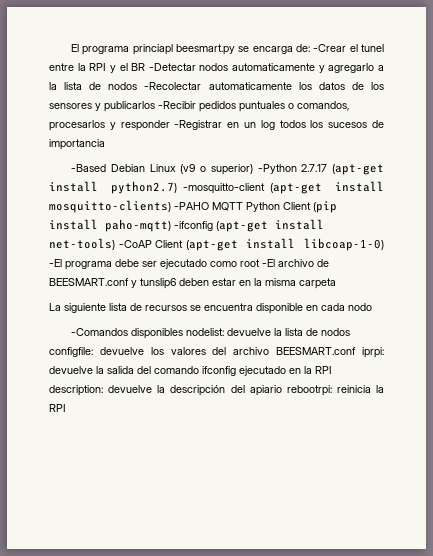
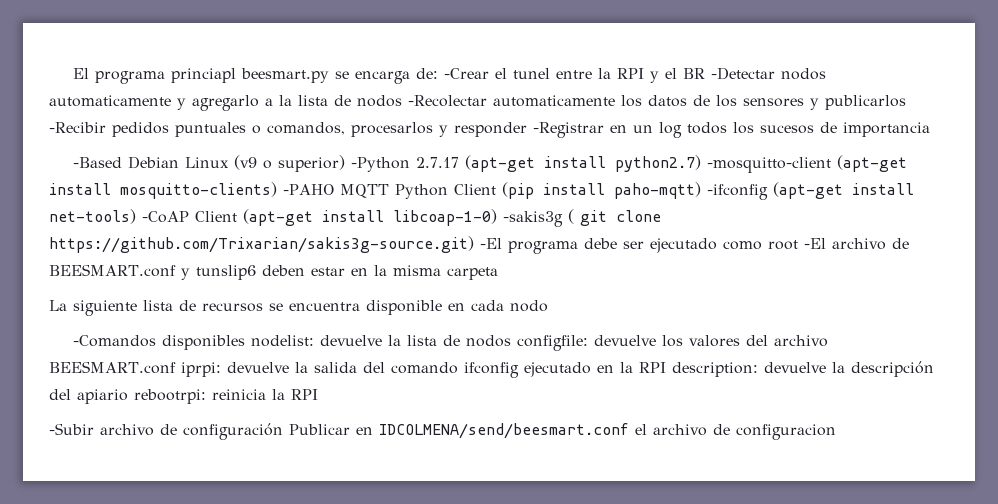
(384, 244) none -> [503,209,661,227] [49,236,474,253] -sakis3g ( git clone https://github.com/Trixarian/sakis3g-source.git)
(66, 408) none -> [49,423,836,440] // -Subir archivo de configuración Publicar en IDCOLMENA/send/beesmart.conf el archivo de configuracion

